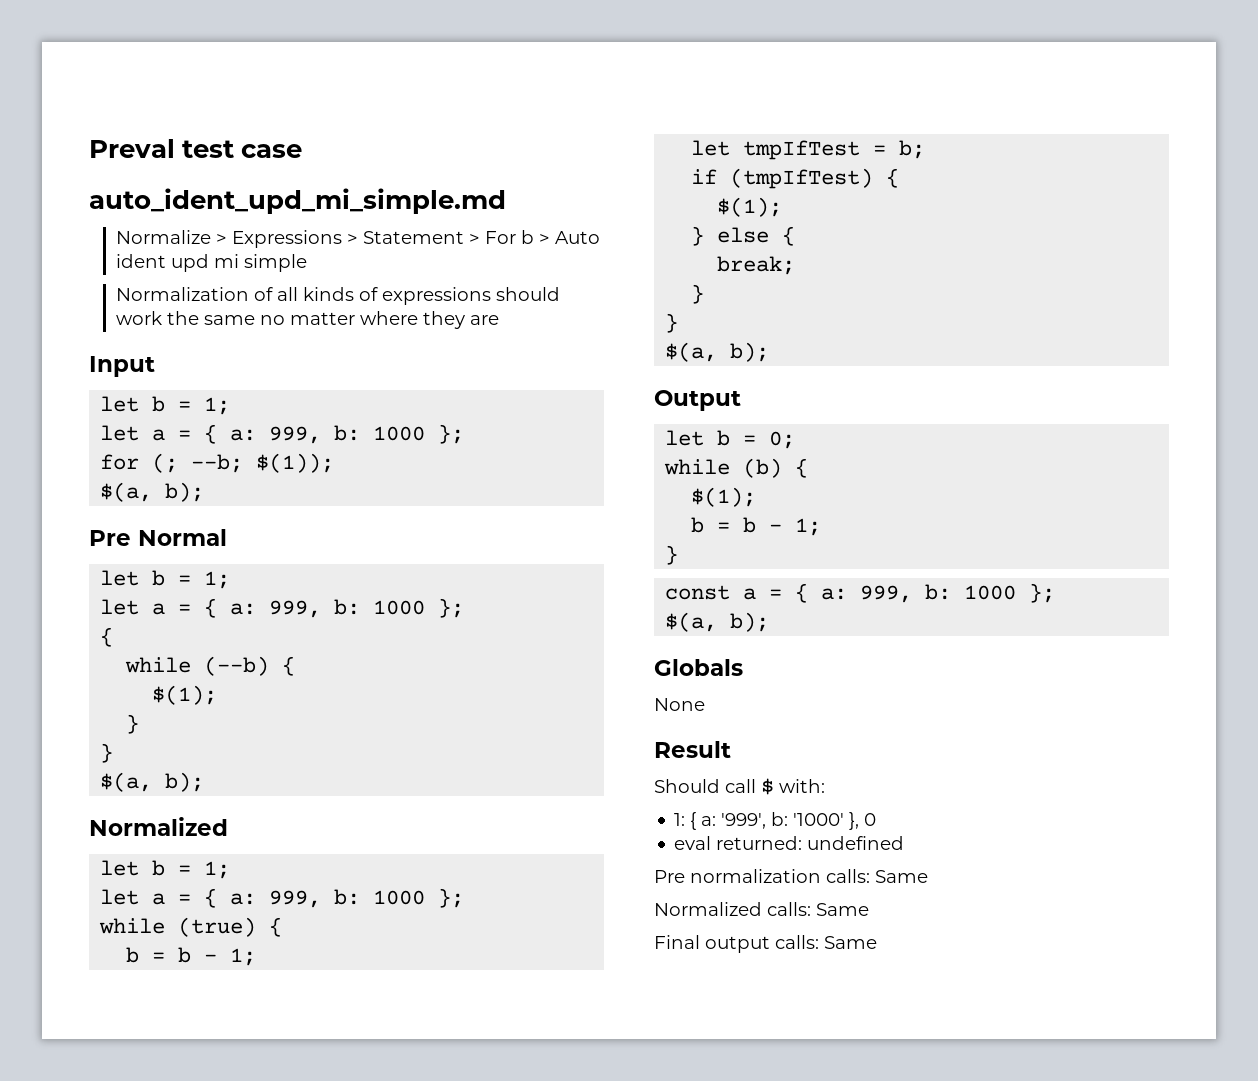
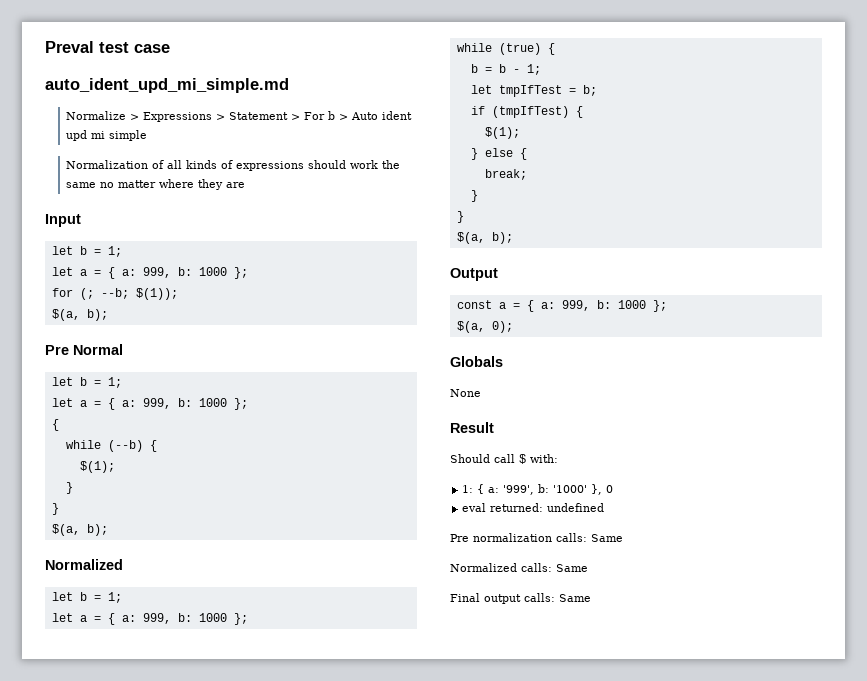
[665,430,796,449] [664,458,809,478] [691,487,757,507] [691,517,822,536] [665,545,679,565] // let b = 0; // while (b) { // $(1); // b = b - 1; // } -> (498, 274) none
[730,612,770,632] b); -> [491,321,513,333] 0);

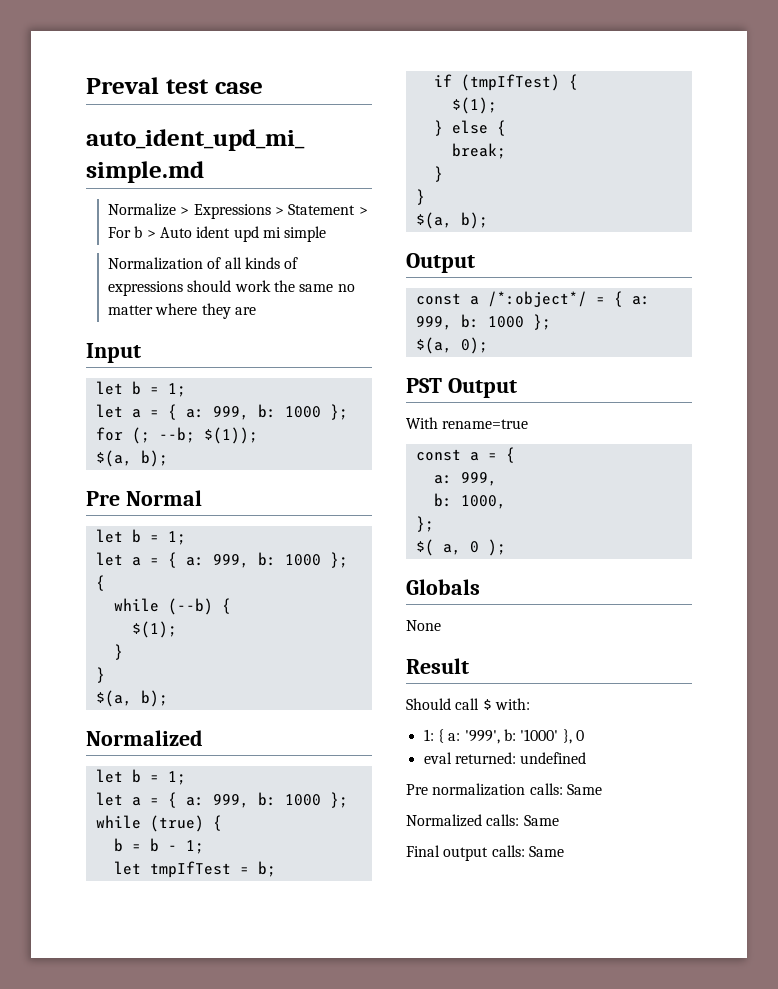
(506, 305) none -> [487,291,587,307] /*:object*/
(513, 327) none -> [406,378,517,398] [406,417,529,429] [415,447,515,463] [433,472,497,486] [433,493,506,509] [415,516,434,532] [415,539,506,556] // PST Output // With rename=true // const a = { // a: 999, // b: 1000, // }; // $( a, 0 );

